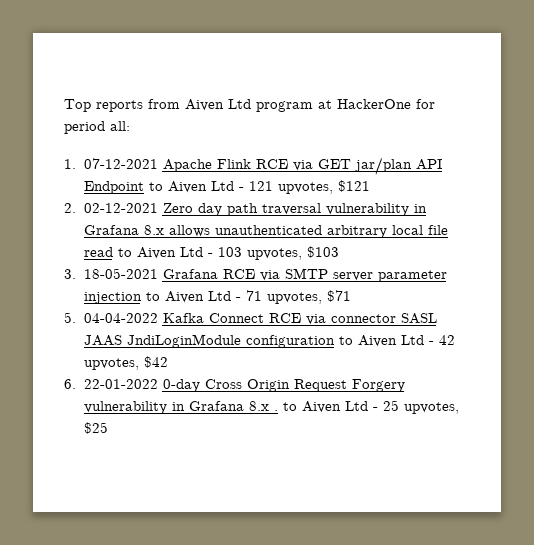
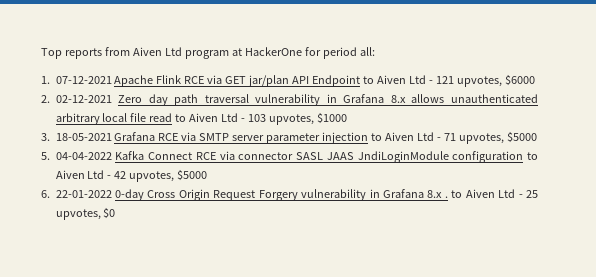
[337,180,370,192] $121 -> [505,74,536,86] $6000
[306,246,339,258] $103 -> [317,112,348,124] $1000
[326,290,351,302] $71 -> [507,131,538,143] $5000
[143,356,168,368] $42 -> [177,169,208,181] $5000
[83,422,108,434] $25 -> [103,207,116,219] $0

